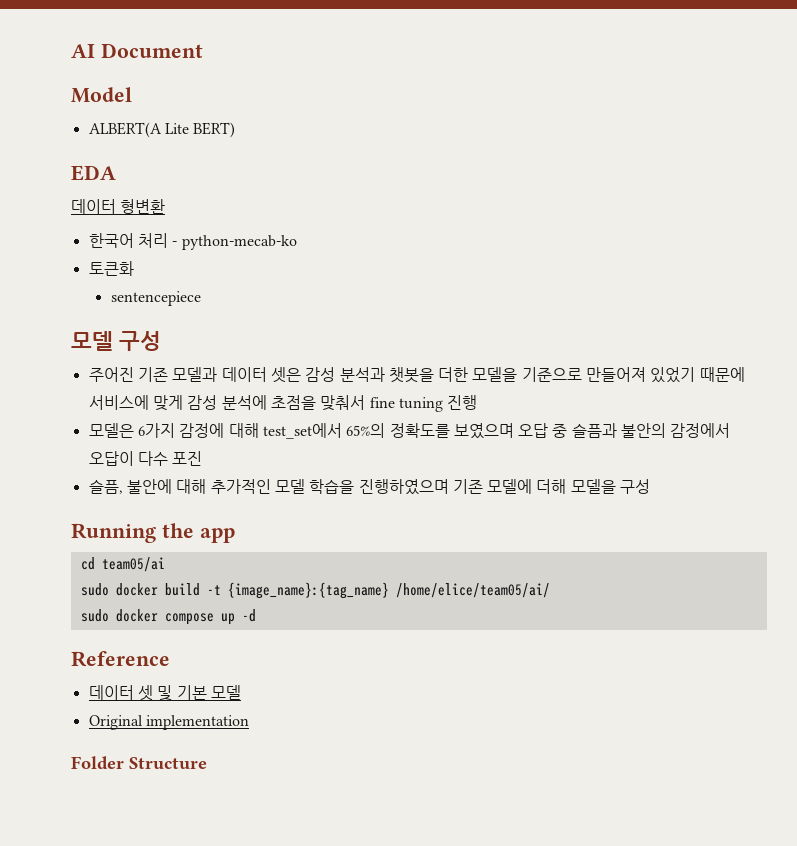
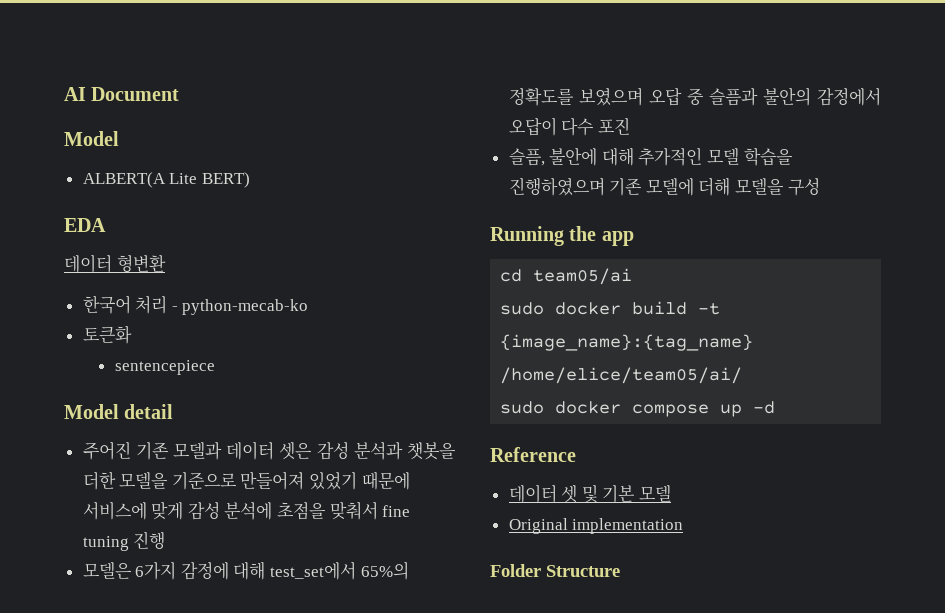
[71,331,161,351] 모델 구성 -> [64,404,174,419] Model detail

